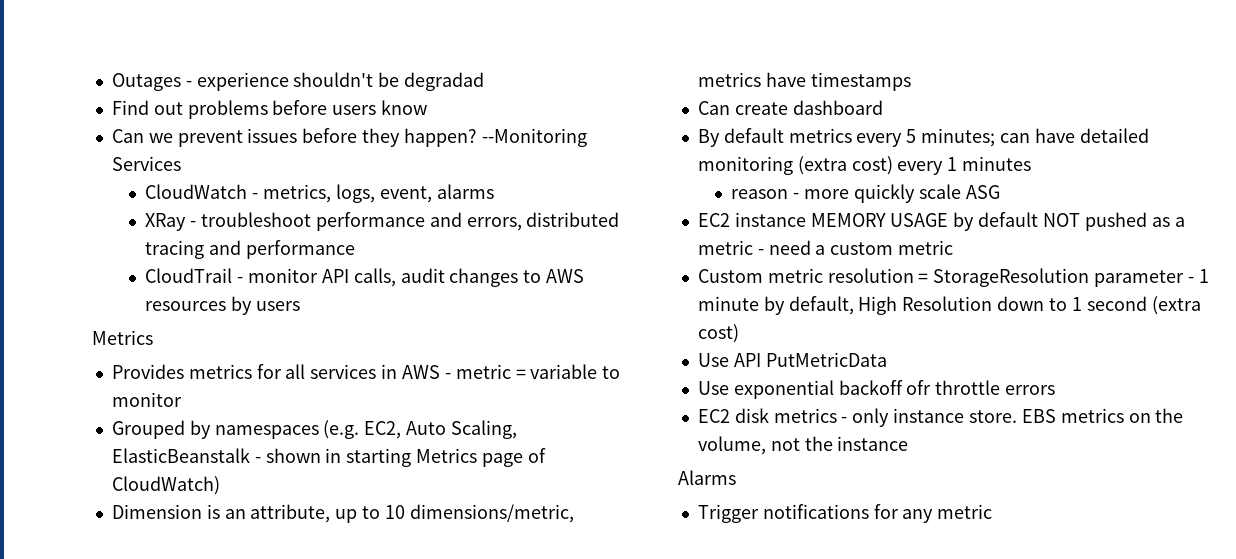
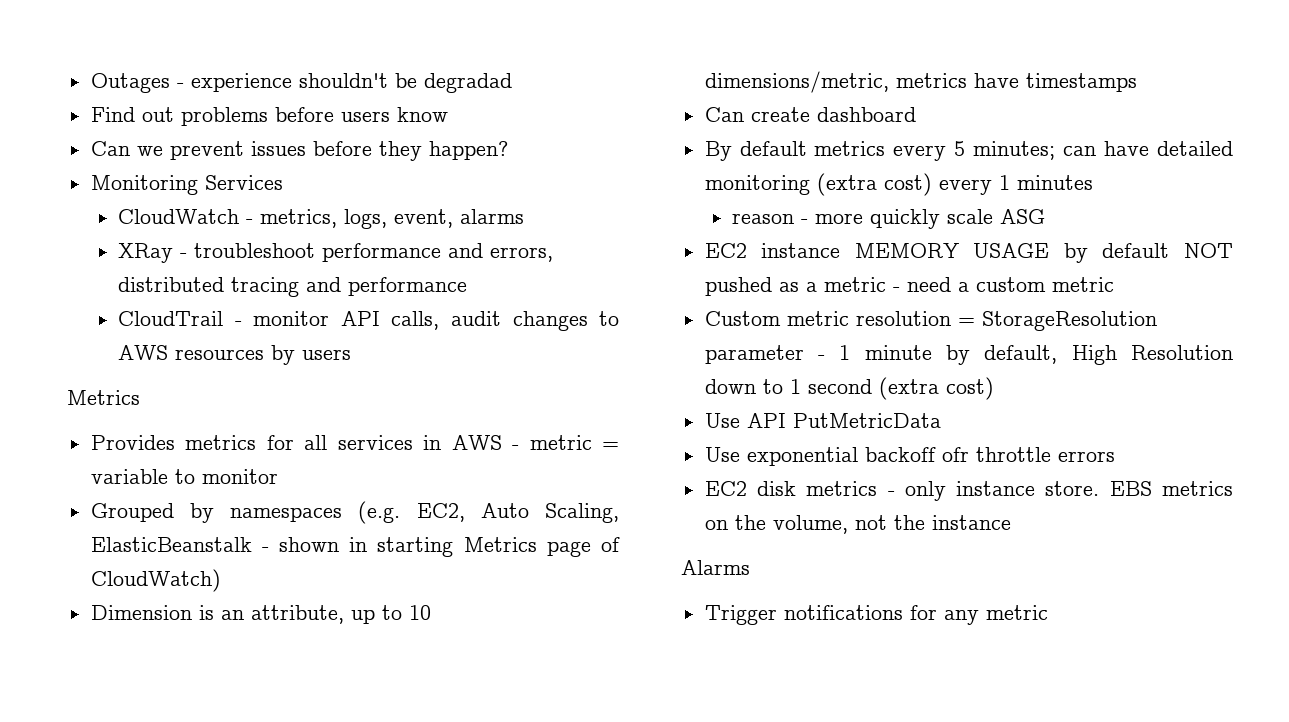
[481,128,587,147] --Monitoring -> [90,175,198,195] // Monitoring

